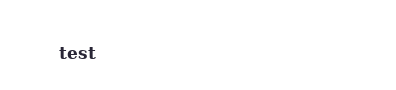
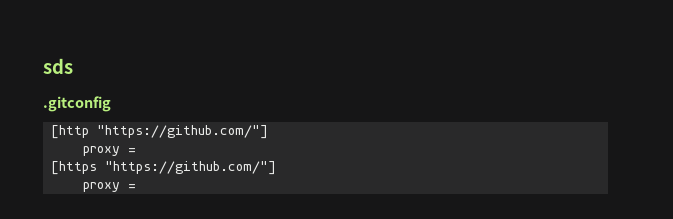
[59,47,96,59] test -> [43,58,73,74] [43,96,111,112] [51,125,269,139] [83,146,137,156] [51,161,277,175] [83,182,137,192] sds // .gitconfig // [http "https://github.com/"] // proxy = // [https "https://github.com/"] // proxy =

